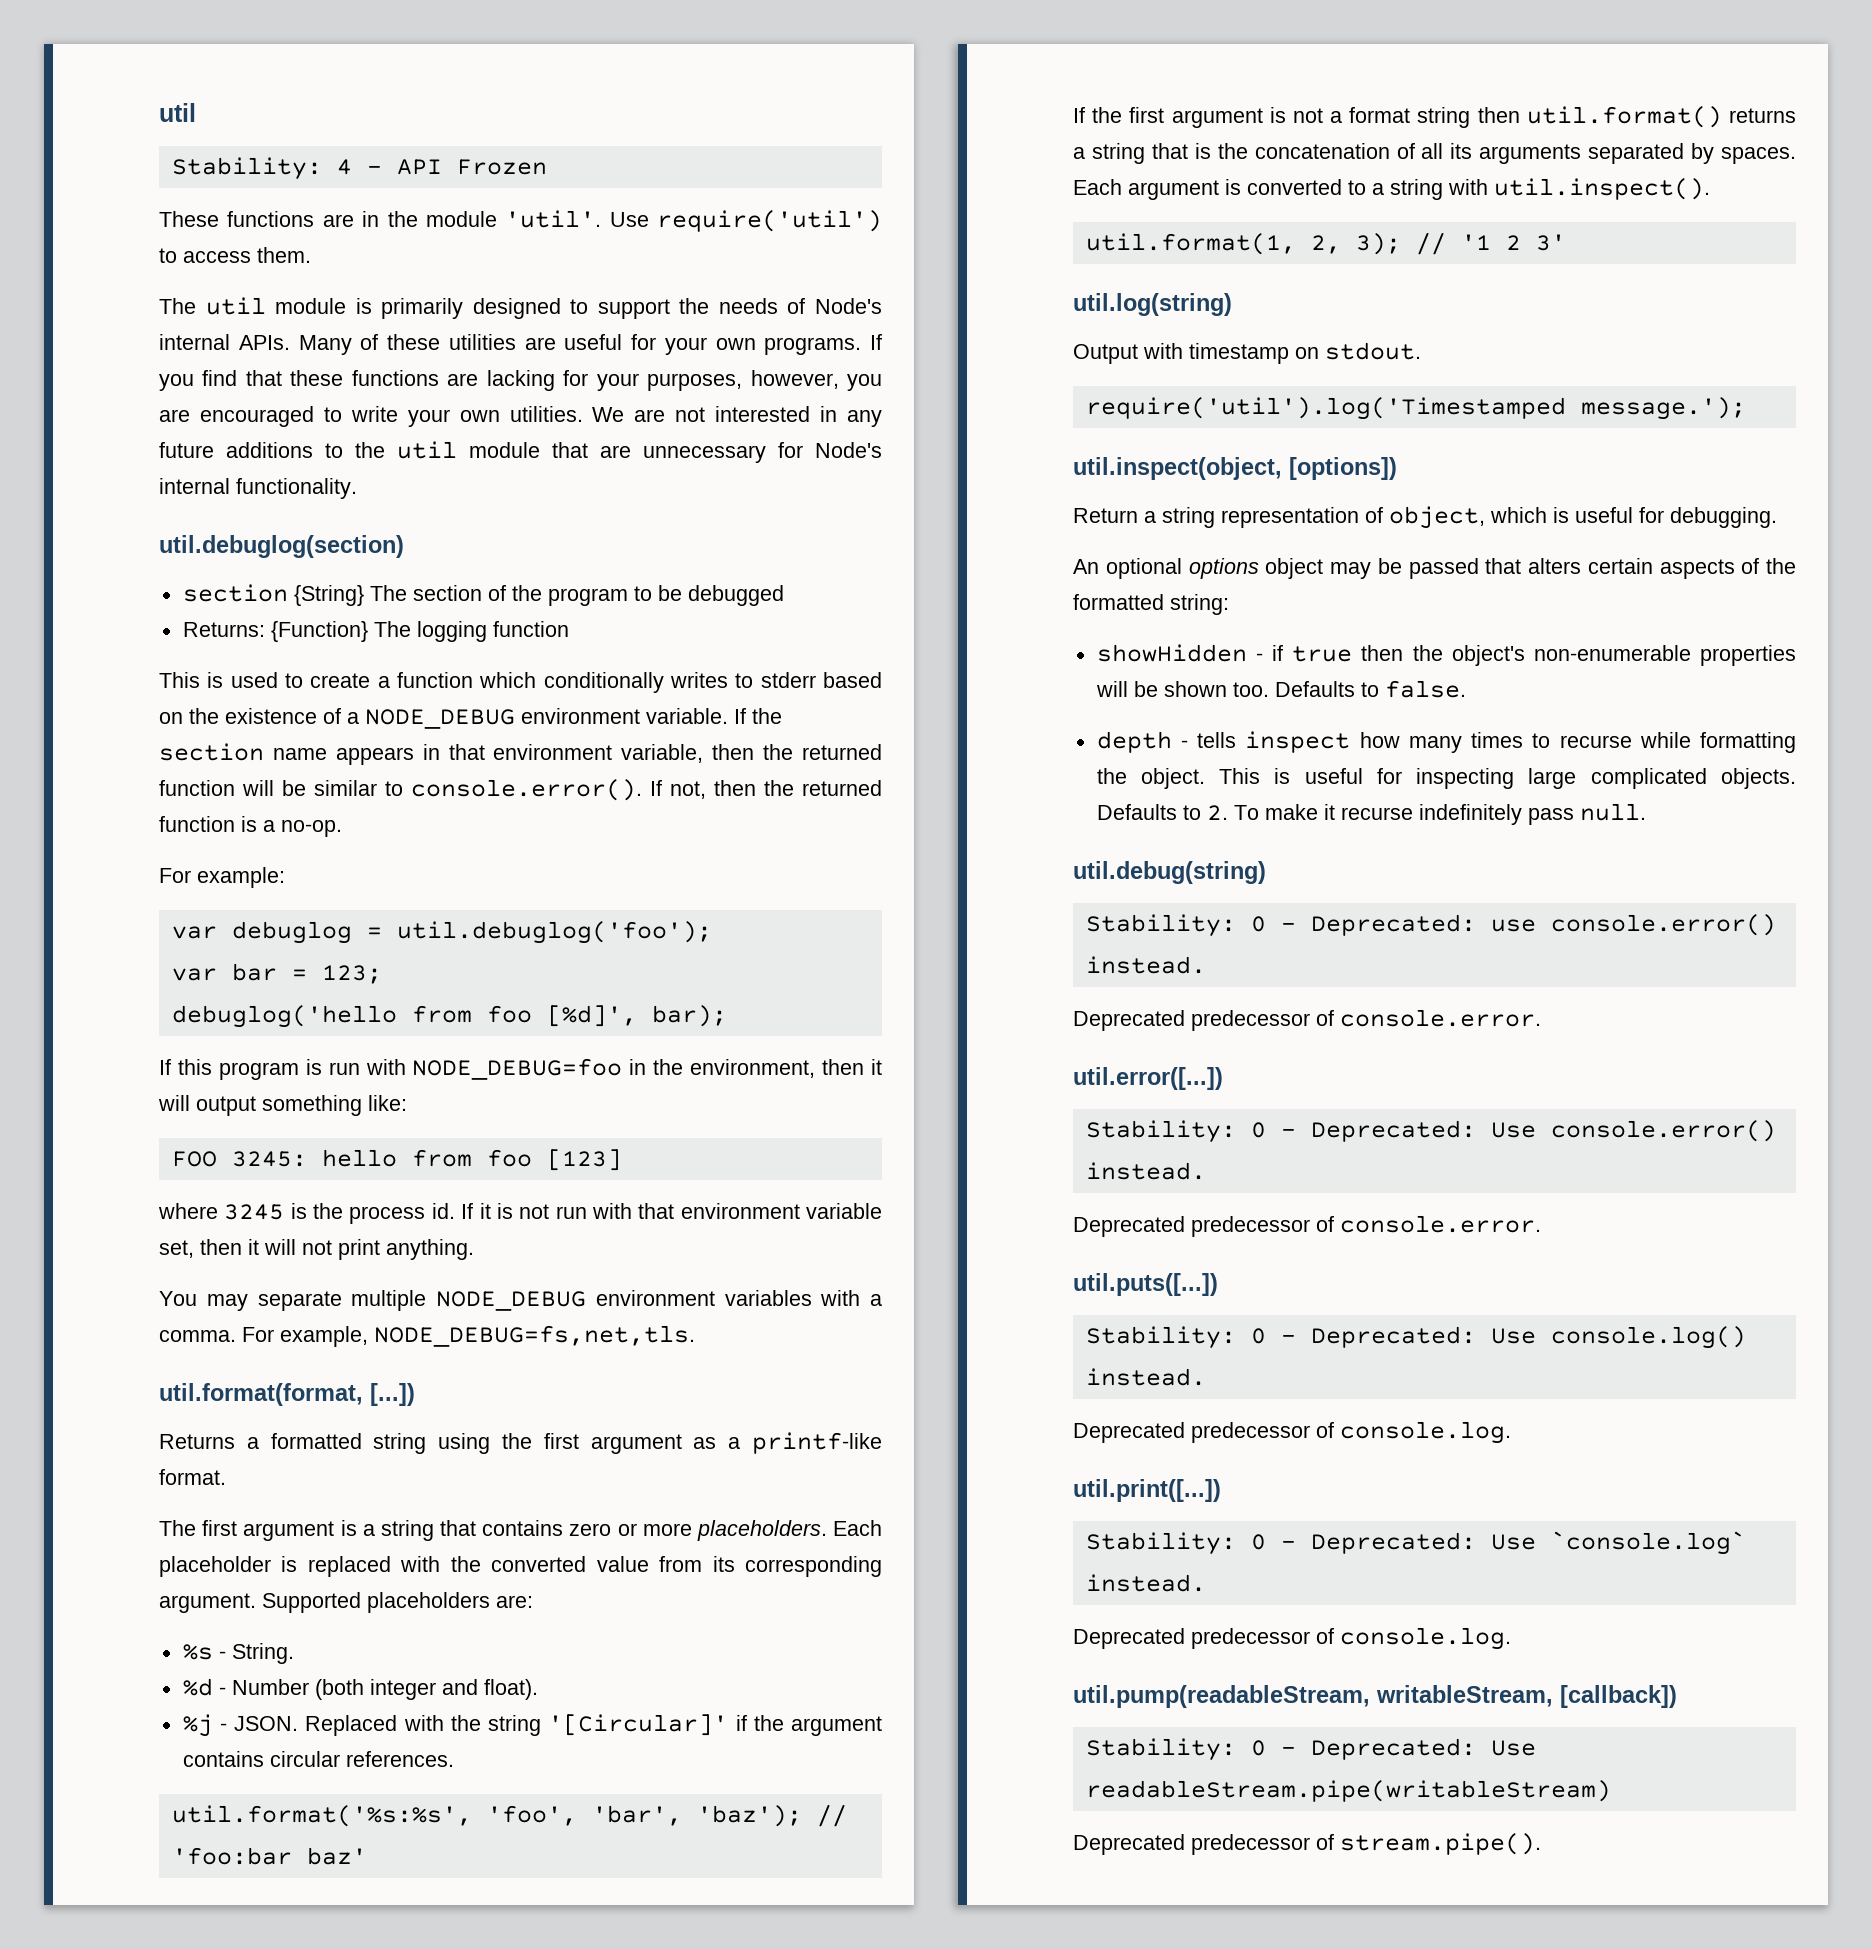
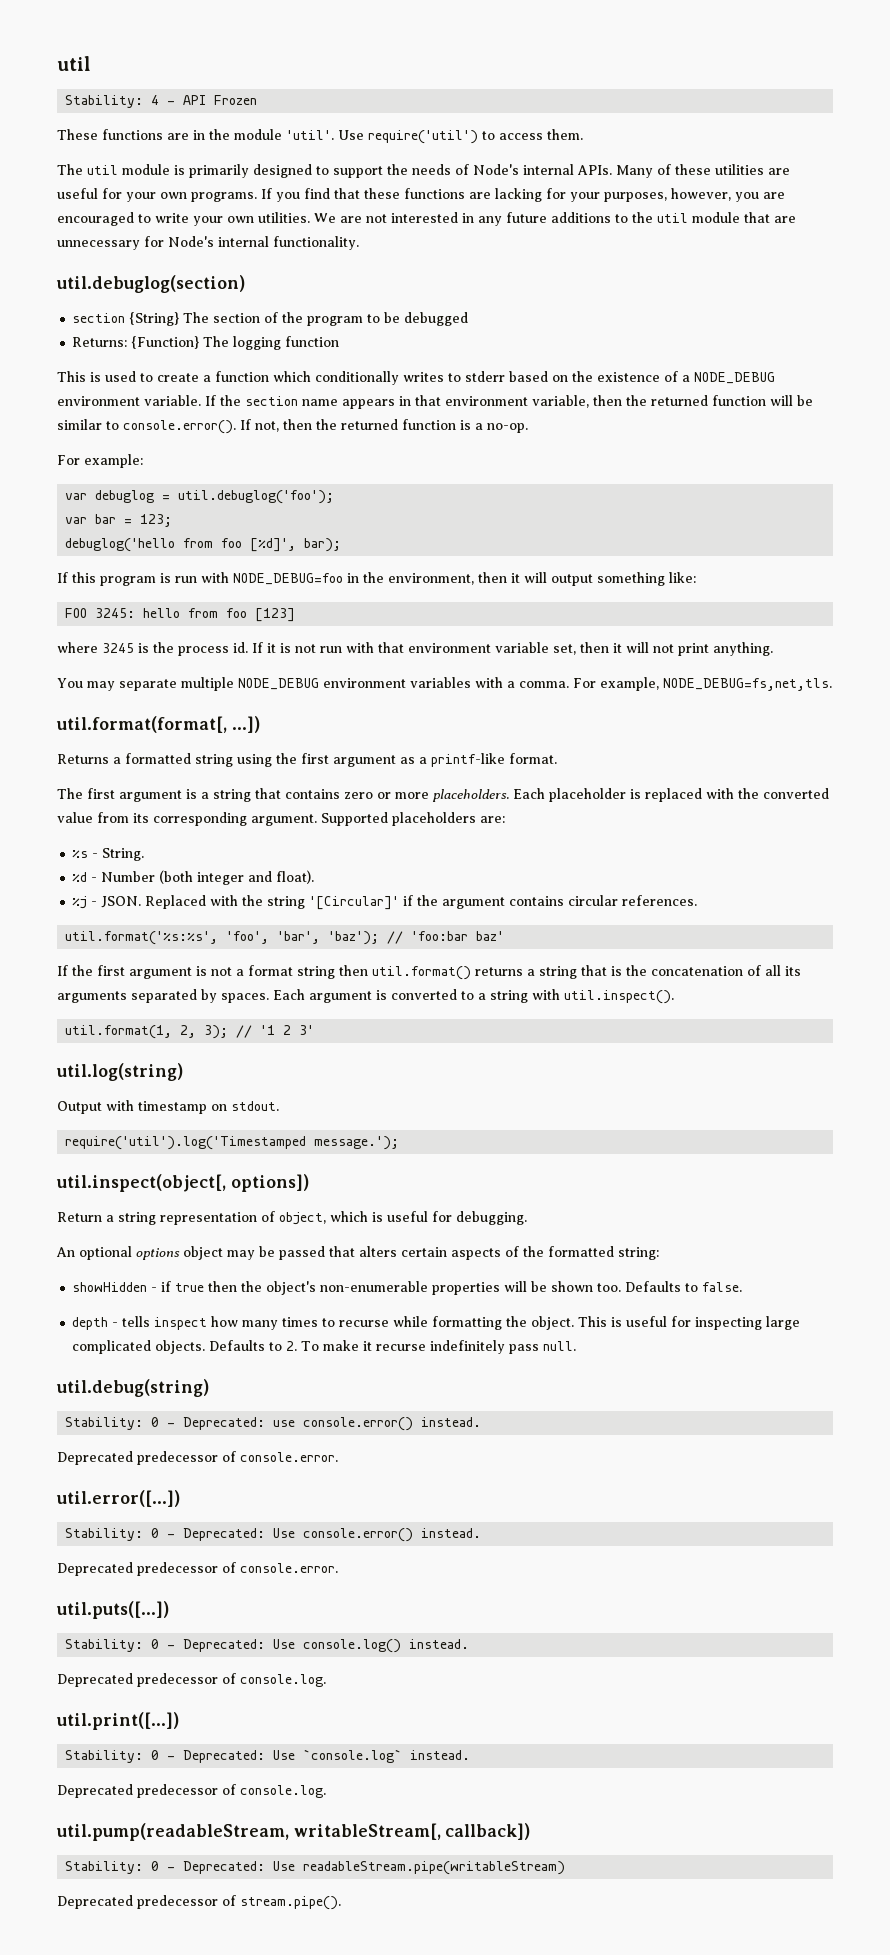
[159,1383,415,1406] util.format(format, [...]) -> [56,716,260,733] util.format(format[, ...])
[1073,457,1397,480] util.inspect(object, [options]) -> [56,1174,309,1192] util.inspect(object[, options])
[1376,1685,1677,1708] writableStream, [callback]) -> [293,1823,531,1840] writableStream[, callback])

